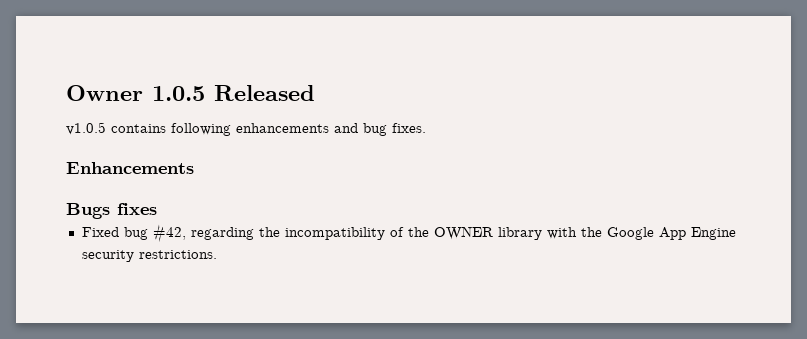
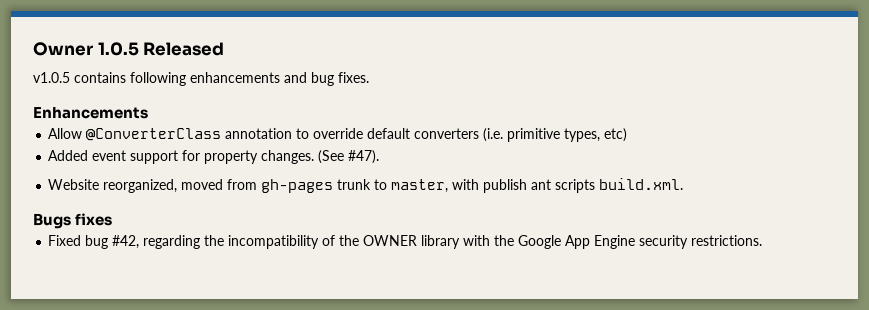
(194, 168) none -> [48,128,628,142] [48,150,380,164] [48,178,684,193] // Allow @ConverterClass annotation to override default converters (i.e. primitive types, etc) // Added event support for property changes. (See #47). // Website reorganized, moved from gh-pages trunk to master, with publish ant scripts build.xml.

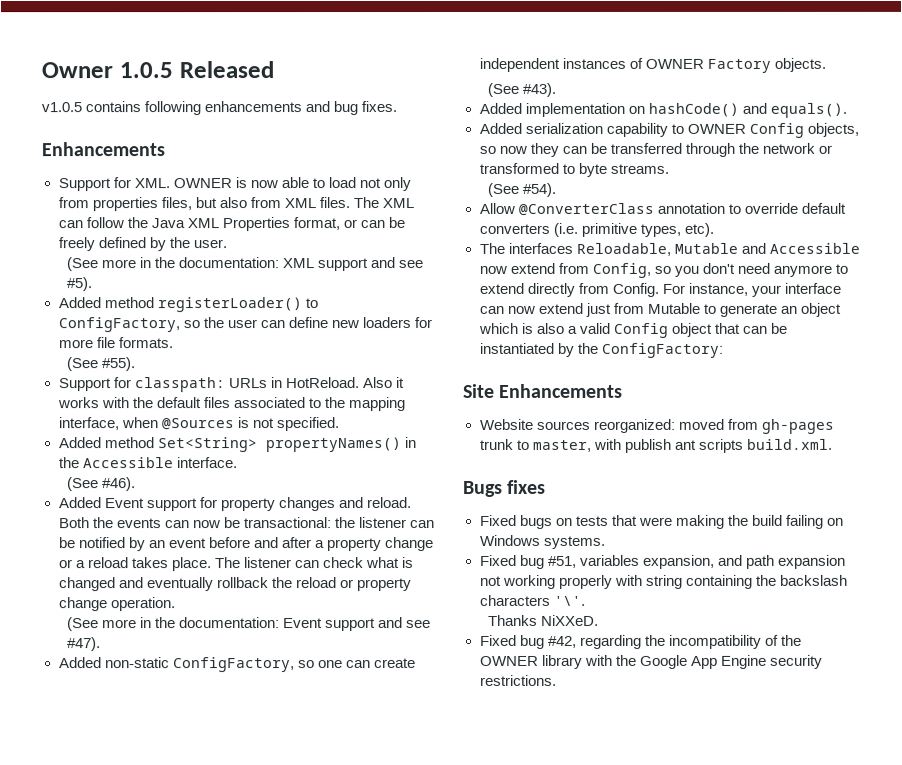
(148, 113) none -> [57,177,412,192] [57,197,414,212] [57,217,405,232] [57,237,227,252] [65,257,424,272] [65,277,92,292] [57,297,318,313] [57,317,432,333] [57,337,173,349] [65,357,135,372] [57,377,405,393] [57,397,406,412] [58,417,340,432] [58,437,417,453] [58,457,238,469] [66,477,136,492] [58,497,412,512] [58,517,435,529] [58,537,435,552] [58,557,415,572] [58,577,412,592] [58,597,176,612] [66,617,432,632] [66,637,101,652] [58,657,416,673] [478,57,826,73] [486,82,556,97] [478,102,847,118] [478,122,859,138] [478,142,832,157] [478,162,669,177] [486,182,556,197] // Support for XML. OWNER is now able to load not only from properties files, but also from XML files. The XML can follow the Java XML Properties format, or can be freely defined by the user. // (See more in the documentation: XML support and see #5). // Added method registerLoader() to ConfigFactory, so the user can define new loaders for more file formats. // (See #55). // Support for classpath: URLs in HotReload. Also it works with the default files associated to the mapping interface, when @Sources is not specified. // Added method Set<String> propertyNames() in the Accessible interface. // (See #46). // Added Event support for property changes and reload. Both the events can now be transactional: the listener can be notified by an event before and after a property change or a reload takes place. The listener can check what is changed and eventually rollback the reload or property change operation. // (See more in the documentation: Event support and see #47). // Added non-static ConfigFactory, so one can create independent instances of OWNER Factory objects. // (See #43). // Added implementation on hashCode() and equals(). // Added serialization capability to OWNER Config objects, so now they can be transferred through the network or transformed to byte streams. // (See #54).
[604,128,628,142] [48,150,380,164] etc) // Added event support for property changes. (See #47). -> [683,222,714,237] [478,242,860,256] [478,262,848,278] [478,282,841,297] [478,302,841,317] [477,322,787,338] [478,342,723,358] [463,383,624,398] etc). // The interfaces Reloadable, Mutable and Accessible now extend from Config, so you don't need anymore to extend directly from Config. For instance, your interface can now extend just from Mutable to generate an object which is also a valid Config object that can be instantiated by the ConfigFactory: // Site Enhancements
[103,179,178,193] reorganized, -> [536,418,676,433] sources reorganized:
(113, 219) none -> [479,514,844,529] [479,534,606,549] [479,554,846,569] [479,574,848,589] [479,594,586,606] [487,614,599,626] // Fixed bugs on tests that were making the build failing on Windows systems. // Fixed bug #51, variables expansion, and path expansion not working properly with string containing the backslash characters '\'. // Thanks NiXXeD.

